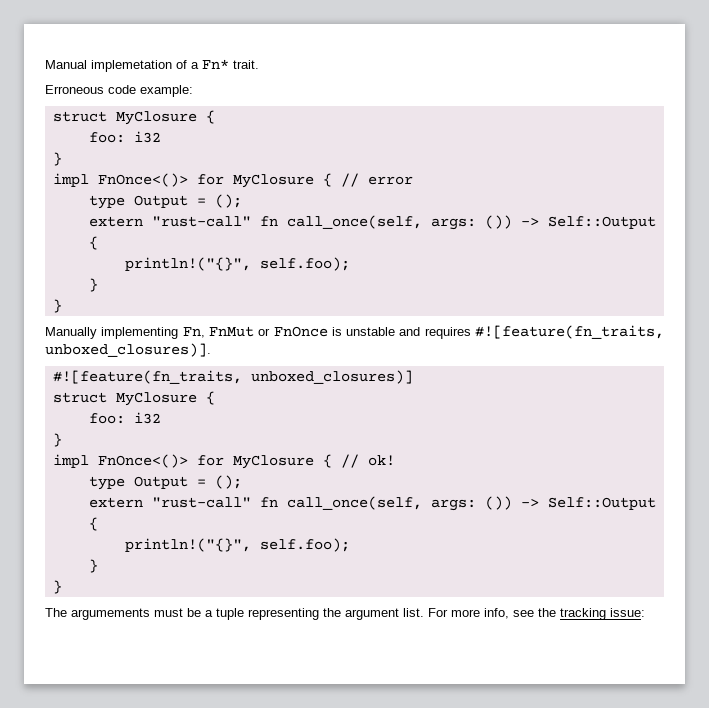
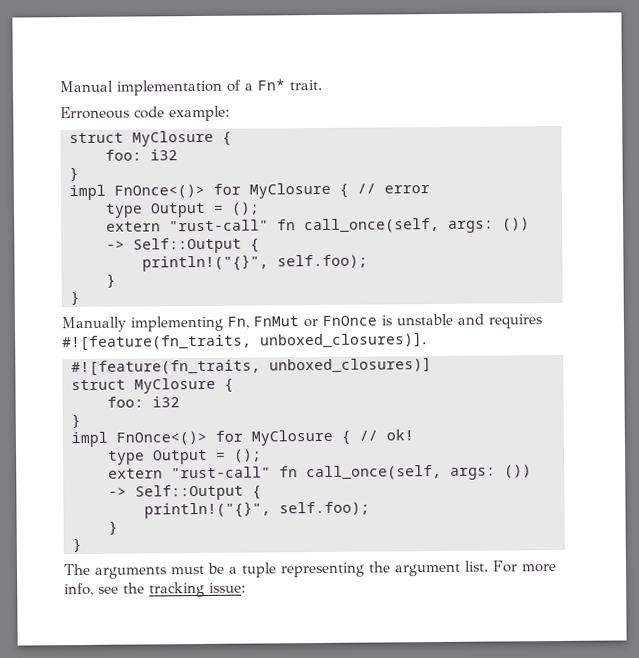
[91,60,172,72] implemetation -> [116,79,223,96] implementation
[71,608,150,620] argumements -> [94,566,167,579] arguments

